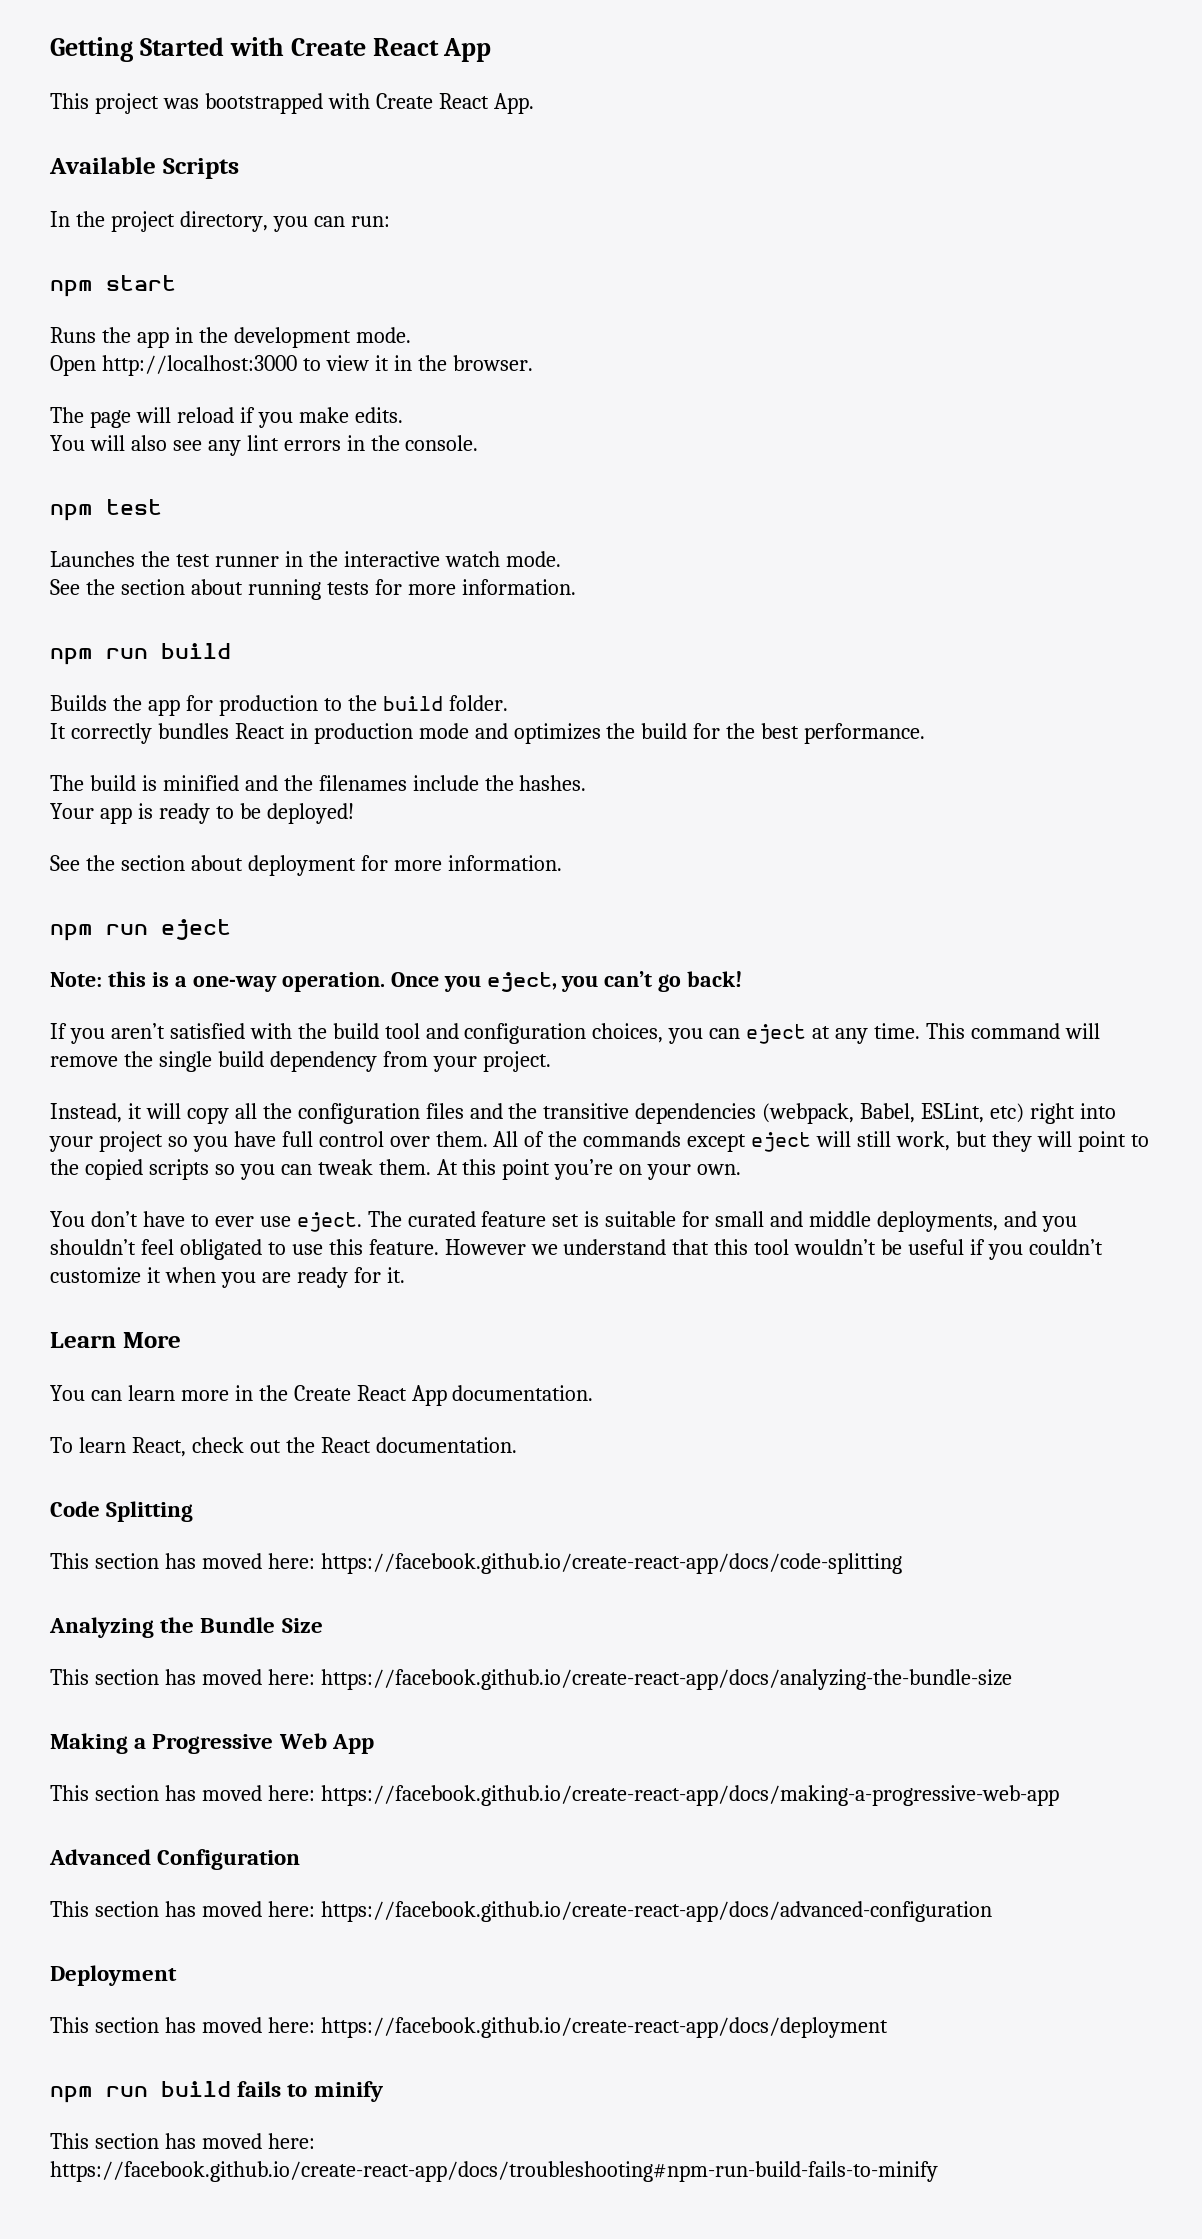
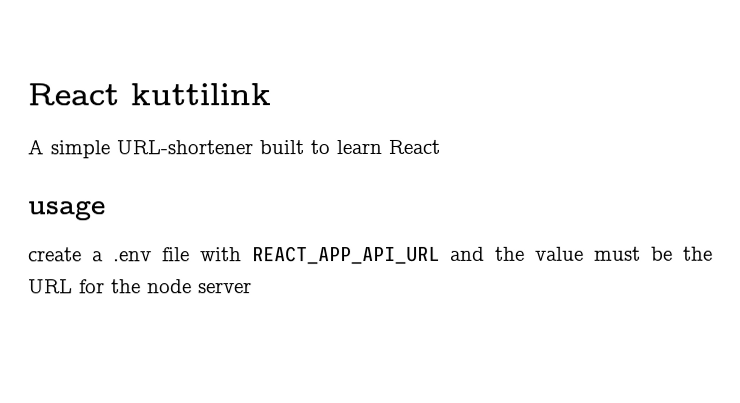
[50,37,492,62] [50,93,534,114] [49,157,239,179] [50,211,390,232] [50,275,176,297] [50,327,411,348] [50,355,533,376] [50,407,403,428] [50,435,479,456] [50,499,162,521] [50,551,561,567] [50,579,576,600] [50,643,231,665] [50,695,508,716] [50,723,926,744] [50,775,587,791] [50,803,354,824] [50,855,562,876] [50,919,231,941] [50,971,743,992] [50,1023,1100,1044] [50,1051,551,1072] [50,1103,1116,1124] [49,1131,1149,1152] [50,1159,742,1180] [50,1211,1077,1232] [50,1239,1103,1260] [50,1267,405,1288] [50,1332,181,1348] [50,1385,594,1406] [50,1437,517,1457] [50,1501,194,1522] [50,1553,902,1574] [49,1617,323,1638] [50,1669,1012,1690] [50,1733,374,1754] [50,1785,1059,1806] [49,1849,301,1870] [50,1901,992,1922] [50,1965,177,1986] [50,2017,888,2038] [50,2081,383,2103] [50,2133,315,2149] [50,2161,938,2182] Getting Started with Create React App // This project was bootstrapped with Create React App. // Available Scripts // In the project directory, you can run: // npm start // Runs the app in the development mode. // Open http://localhost:3000 to view it in the browser. // The page will reload if you make edits. // You will also see any lint errors in the console. // npm test // Launches the test runner in the interactive watch mode. // See the section about running tests for more information. // npm run build // Builds the app for production to the build folder. // It correctly bundles React in production mode and optimizes the build for the best performance. // The build is minified and the filenames include the hashes. // Your app is ready to be deployed! // See the section about deployment for more information. // npm run eject // Note: this is a one-way operation. Once you eject, you can’t go back! // If you aren’t satisfied with the build tool and configuration choices, you can eject at any time. This command will remove the single build dependency from your project. // Instead, it will copy all the configuration files and the transitive dependencies (webpack, Babel, ESLint, etc) right into your project so you have full control over them. All of the commands except eject will still work, but they will point to the copied scripts so you can tweak them. At this point you’re on your own. // You don’t have to ever use eject. The curated feature set is suitable for small and middle deployments, and you shouldn’t feel obligated to use this feature. However we understand that this tool wouldn’t be useful if you couldn’t customize it when you are ready for it. // Learn More // You can learn more in the Create React App documentation. // To learn React, check out the React documentation. // Code Splitting // This section has moved here: https://facebook.github.io/create-react-app/docs/code-splitting // Analyzing the Bundle Size // This section has moved here: https://facebook.github.io/create-react-app/docs/analyzing-the-bundle-size // Making a Progressive Web App // This section has moved here: https://facebook.github.io/create-react-app/docs/making-a-progressive-web-app // Advanced Configuration // This section has moved here: https://facebook.github.io/create-react-app/docs/advanced-configuration // Deployment // This section has moved here: https://facebook.github.io/create-react-app/docs/deployment // npm run build fails to minify // This section has moved here: https://facebook.github.io/create-react-app/docs/troubleshooting#npm-run-build-fails-to-minify -> [27,83,271,106] [27,139,440,159] [27,200,106,221] [28,245,713,265] [28,279,252,294] React kuttilink // A simple URL-shortener built to learn React // usage // create a .env file with REACT_APP_API_URL and the value must be the URL for the node server

